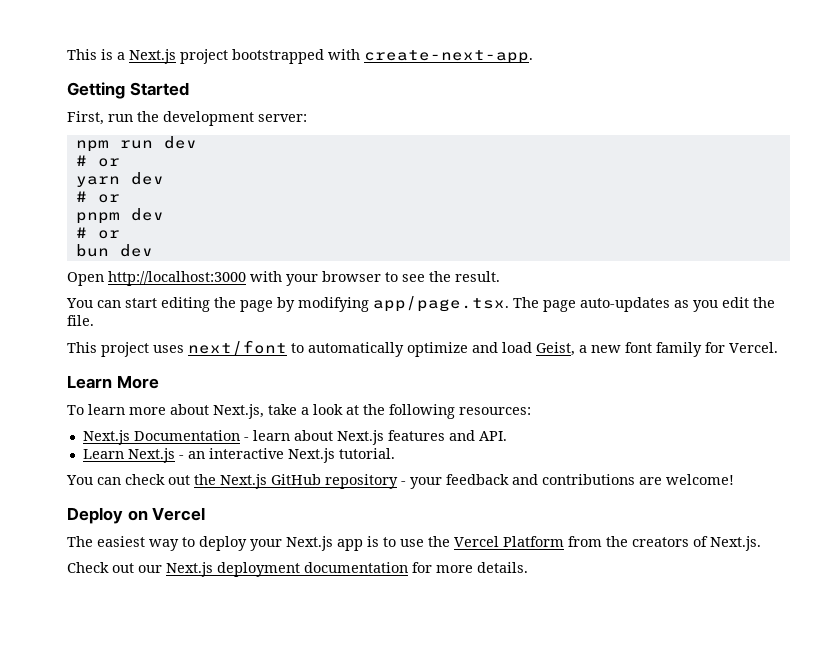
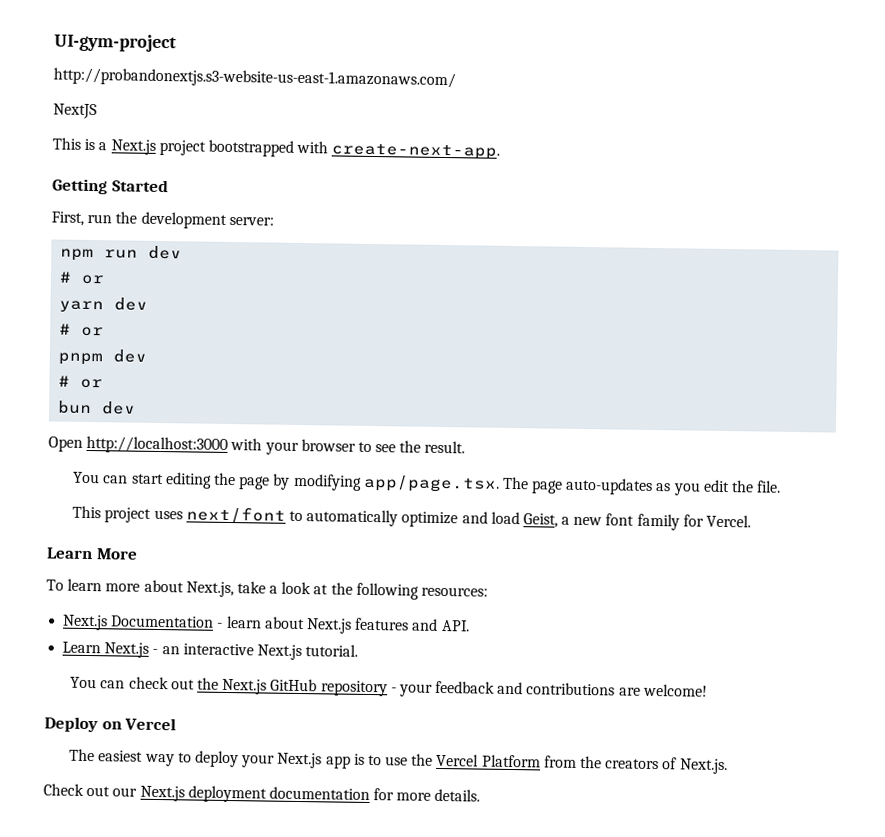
(67, 54) none -> [54,33,177,53] [53,67,456,90] [53,103,97,120] UI-gym-project // http://probandonextjs.s3-website-us-east-1.amazonaws.com/ // NextJS //

